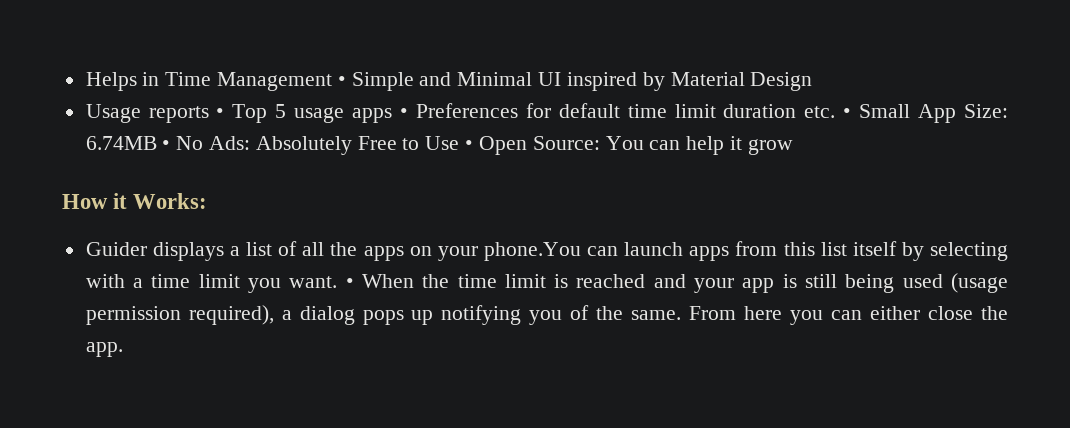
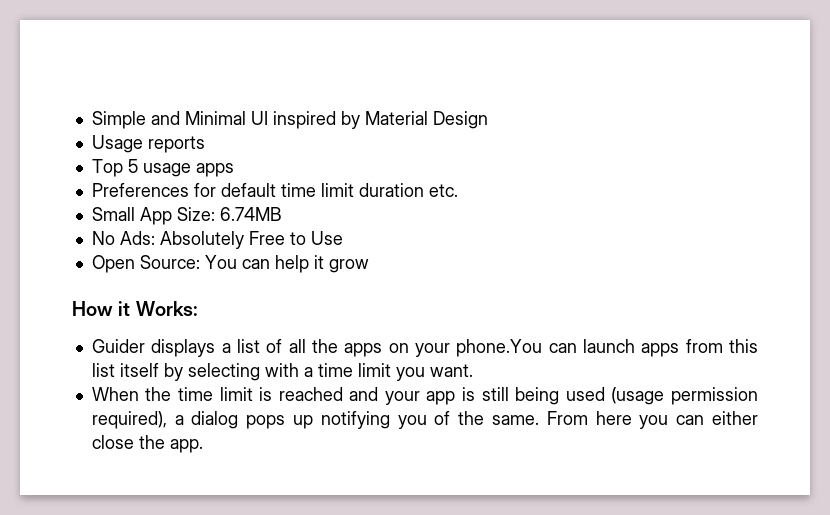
[85,72,346,91] Helps in Time Management • -> (91, 120) none
[216,108,225,118] • -> (205, 144) //
[400,108,409,118] • -> (234, 170) //
[843,108,852,118] • -> (458, 190) //
[162,140,171,150] • -> (281, 214) //
[465,140,474,150] • -> (343, 238) //
[345,278,354,288] • -> (473, 370) //

